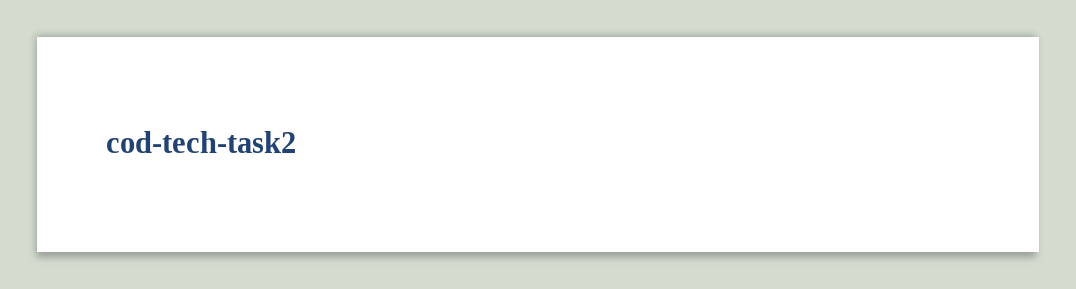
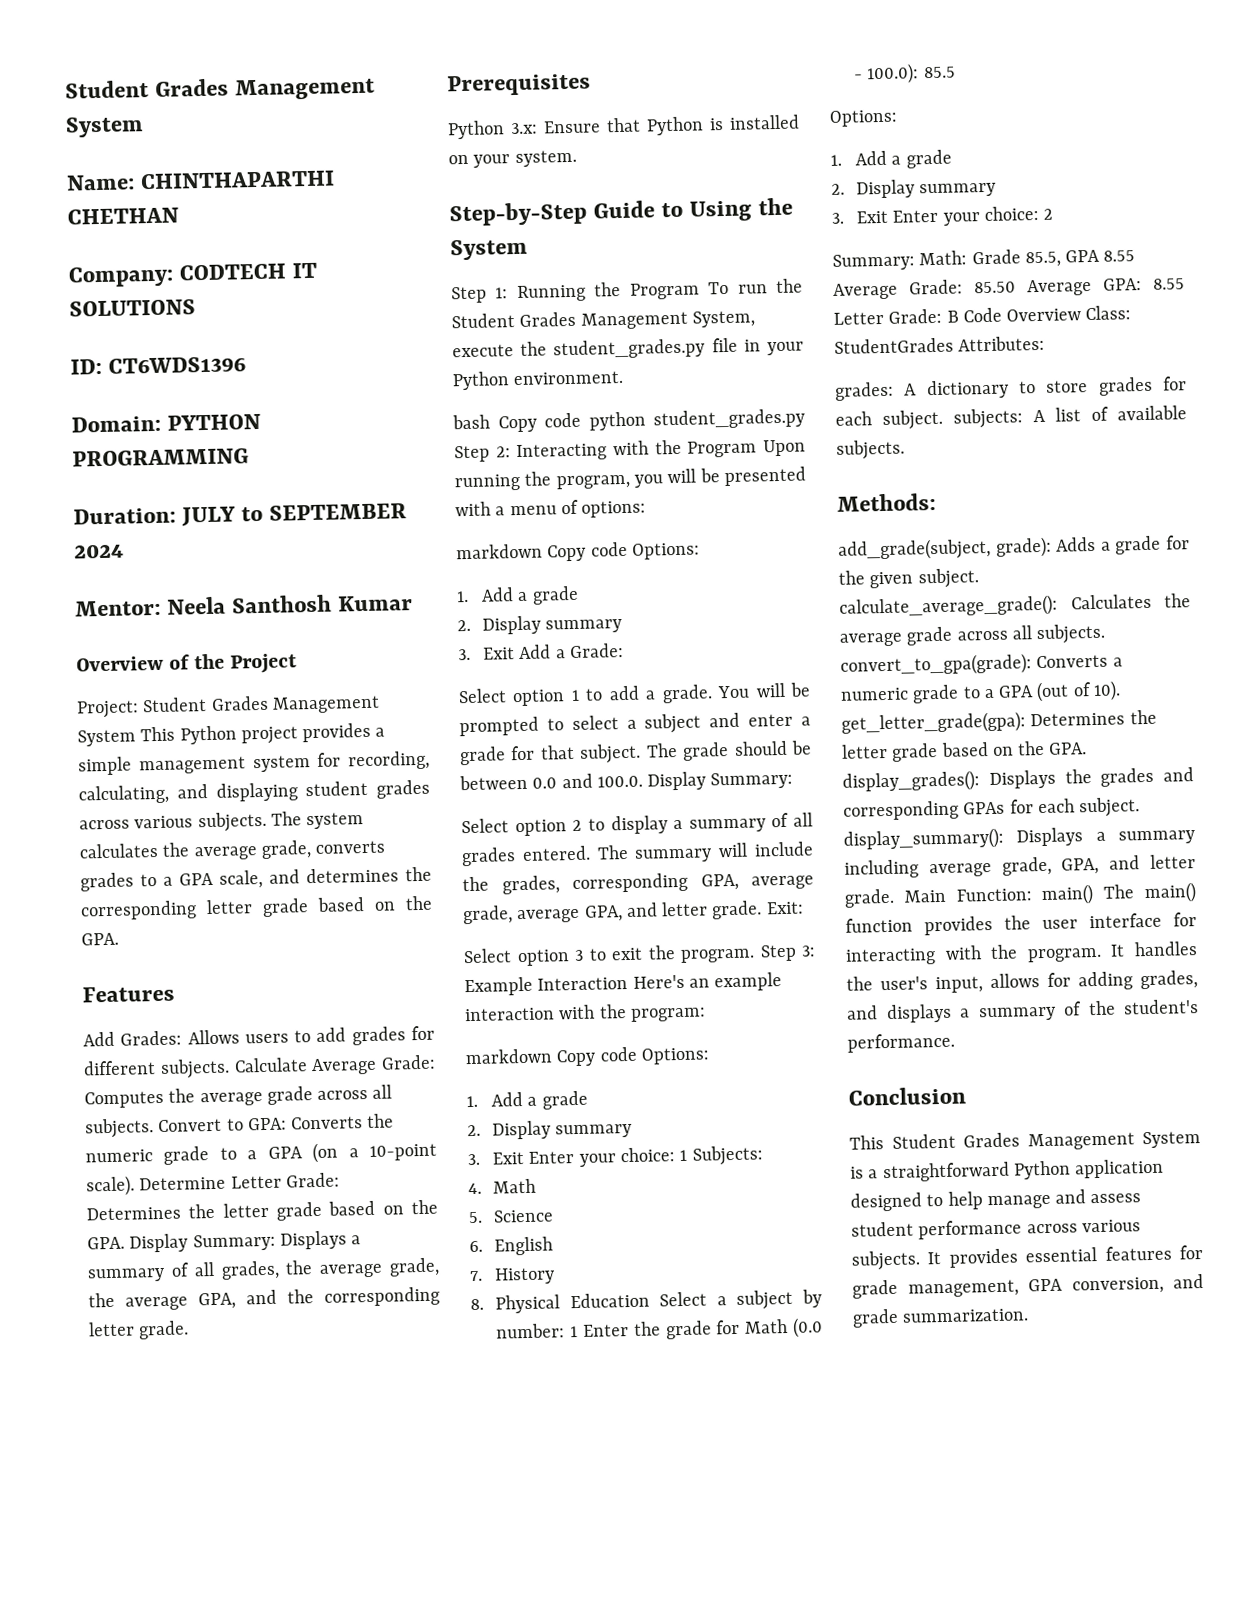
[106,131,296,153] cod-tech-task2 -> [65,77,376,101] [65,116,144,138] [66,170,336,191] [67,207,179,225] [68,262,318,288] [69,299,196,317] [70,356,247,375] [71,413,262,433] [72,448,249,467] [73,503,408,527] [73,543,124,559] [75,594,414,617] [76,653,298,674] [76,695,380,719] [77,722,386,747] [78,750,430,776] [78,779,430,805] [79,811,365,833] [79,840,386,861] [80,866,432,892] [80,895,433,921] [81,932,119,946] [82,985,175,1003] [83,1025,435,1047] [83,1054,436,1079] [84,1084,393,1109] [85,1113,395,1139] [85,1142,437,1165] [86,1172,340,1197] [86,1199,438,1221] [87,1230,362,1253] [87,1257,440,1283] [88,1286,440,1311] [88,1320,190,1340] [447,73,591,97] [447,114,800,140] [448,149,577,168] [449,197,794,227] [450,238,528,261] [451,278,803,304] [451,310,755,330] [452,337,804,360] [452,370,624,391] [452,408,805,433] [454,439,806,463] [454,466,806,492] [455,499,647,518] [456,541,700,562] [456,585,579,605] [457,615,623,635] [458,643,624,661] [458,682,811,707] [459,712,811,737] [459,740,812,766] [459,771,794,791] [461,812,813,837] [461,841,814,867] [462,872,814,895] [462,900,804,925] [463,944,816,967] [464,972,783,997] [464,1004,706,1022] [465,1046,710,1067] [466,1090,588,1110] [467,1120,633,1140] [467,1145,764,1167] [468,1178,537,1195] [468,1209,555,1224] [469,1236,554,1256] [469,1267,556,1285] [470,1289,822,1314] [496,1317,823,1340] [854,63,956,85] [829,109,898,127] [830,149,952,169] [831,179,997,199] [831,205,1054,226] [832,249,1136,271] [833,278,1185,300] [833,305,1132,325] [834,335,1046,354] [835,376,1187,401] [835,405,1187,430] [836,439,905,460] [837,492,936,512] [838,535,1190,561] [838,568,979,589] [839,593,1191,619] [839,623,1107,647] [840,653,1123,677] [840,680,1121,704] [841,709,1157,735] [841,740,1088,762] [842,767,1194,793] [843,797,1141,821] [843,827,1195,851] [844,854,1196,879] [844,882,1197,908] [845,912,1197,936] [845,941,1198,966] [846,970,1198,994] [846,999,1199,1024] [847,1032,955,1053] [848,1086,966,1106] [849,1131,1201,1151] [850,1158,1165,1183] [850,1189,1142,1212] [851,1219,1141,1240] [851,1245,1203,1271] [852,1273,1204,1299] [852,1308,1030,1328] Student Grades Management System // Name: CHINTHAPARTHI CHETHAN // Company: CODTECH IT SOLUTIONS // ID: CT6WDS1396 // Domain: PYTHON PROGRAMMING // Duration: JULY to SEPTEMBER 2024 // Mentor: Neela Santhosh Kumar // Overview of the Project // Project: Student Grades Management System This Python project provides a simple management system for recording, calculating, and displaying student grades across various subjects. The system calculates the average grade, converts grades to a GPA scale, and determines the corresponding letter grade based on the GPA. // Features // Add Grades: Allows users to add grades for different subjects. Calculate Average Grade: Computes the average grade across all subjects. Convert to GPA: Converts the numeric grade to a GPA (on a 10-point scale). Determine Letter Grade: Determines the letter grade based on the GPA. Display Summary: Displays a summary of all grades, the average grade, the average GPA, and the corresponding letter grade. // Prerequisites // Python 3.x: Ensure that Python is installed on your system. // Step-by-Step Guide to Using the System // Step 1: Running the Program To run the Student Grades Management System, execute the student_grades.py file in your Python environment. // bash Copy code python student_grades.py Step 2: Interacting with the Program Upon running the program, you will be presented with a menu of options: // markdown Copy code Options: // 1. Add a grade // 2. Display summary // 3. Exit Add a Grade: // Select option 1 to add a grade. You will be prompted to select a subject and enter a grade for that subject. The grade should be between 0.0 and 100.0. Display Summary: // Select option 2 to display a summary of all grades entered. The summary will include the grades, corresponding GPA, average grade, average GPA, and letter grade. Exit: // Select option 3 to exit the program. Step 3: Example Interaction Here's an example interaction with the program: // markdown Copy code Options: // 1. Add a grade // 2. Display summary // 3. Exit Enter your choice: 1 Subjects: // 4. Math // 5. Science // 6. English // 7. History // 8. Physical Education Select a subject by number: 1 Enter the grade for Math (0.0 - 100.0): 85.5 // Options: // 1. Add a grade // 2. Display summary // 3. Exit Enter your choice: 2 // Summary: Math: Grade 85.5, GPA 8.55 Average Grade: 85.50 Average GPA: 8.55 Letter Grade: B Code Overview Class: StudentGrades Attributes: // grades: A dictionary to store grades for each subject. subjects: A list of available subjects. // Methods: // add_grade(subject, grade): Adds a grade for the given subject. calculate_average_grade(): Calculates the average grade across all subjects. convert_to_gpa(grade): Converts a numeric grade to a GPA (out of 10). get_letter_grade(gpa): Determines the letter grade based on the GPA. display_grades(): Displays the grades and corresponding GPAs for each subject. display_summary(): Displays a summary including average grade, GPA, and letter grade. Main Function: main() The main() function provides the user interface for interacting with the program. It handles the user's input, allows for adding grades, and displays a summary of the student's performance. // Conclusion // This Student Grades Management System is a straightforward Python application designed to help manage and assess student performance across various subjects. It provides essential features for grade management, GPA conversion, and grade summarization.

